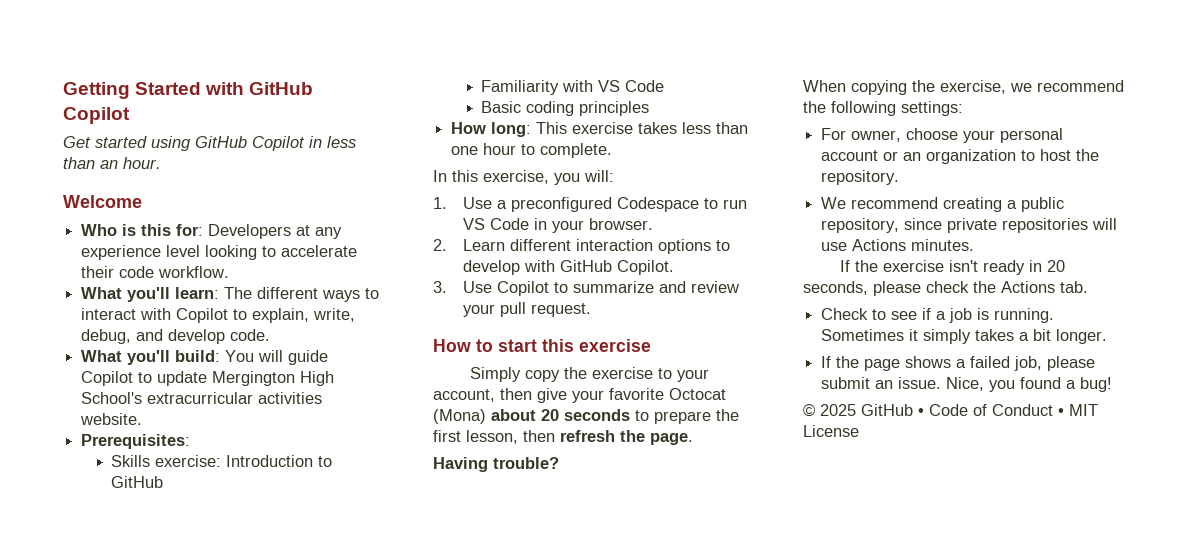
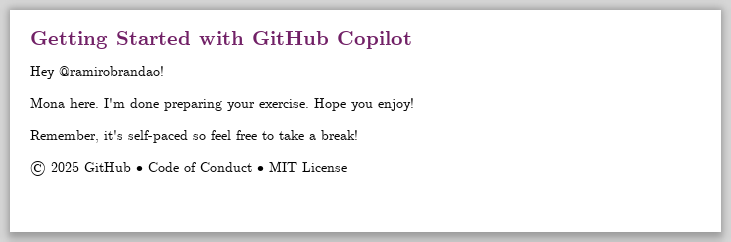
[63,136,356,151] [63,157,161,169] [63,195,142,208] [81,224,343,239] [81,245,358,260] [81,266,230,278] [81,287,380,302] [81,308,356,323] [81,329,271,344] [81,350,329,365] [81,371,335,386] [81,392,323,404] [80,413,143,425] [81,434,191,449] [111,455,333,467] [111,476,164,488] [481,80,665,95] [481,101,650,116] [451,122,749,137] [451,143,613,158] [433,170,614,185] [433,197,748,212] [463,218,654,233] [433,239,731,254] [463,260,675,275] [433,281,740,296] [463,302,592,317] [433,339,651,352] [470,367,710,382] [433,388,726,403] [433,409,739,424] [433,430,693,445] [433,457,559,472] [803,80,1124,95] [803,101,963,116] [821,128,1064,143] [821,149,1100,164] [821,170,900,185] [821,197,1065,212] [821,218,1118,233] [821,239,975,251] [840,260,1066,275] [803,281,1088,296] [821,308,1055,323] [821,329,1108,344] [821,356,1096,371] [821,377,1113,392] Get started using GitHub Copilot in less than an hour. // Welcome // Who is this for: Developers at any experience level looking to accelerate their code workflow. // What you'll learn: The different ways to interact with Copilot to explain, write, debug, and develop code. // What you'll build: You will guide Copilot to update Mergington High School's extracurricular activities website. // Prerequisites: // Skills exercise: Introduction to GitHub // Familiarity with VS Code // Basic coding principles // How long: This exercise takes less than one hour to complete. // In this exercise, you will: // 1. Use a preconfigured Codespace to run VS Code in your browser. // 2. Learn different interaction options to develop with GitHub Copilot. // 3. Use Copilot to summarize and review your pull request. // How to start this exercise // Simply copy the exercise to your account, then give your favorite Octocat (Mona) about 20 seconds to prepare the first lesson, then refresh the page. // Having trouble? // When copying the exercise, we recommend the following settings: // For owner, choose your personal account or an organization to host the repository. // We recommend creating a public repository, since private repositories will use Actions minutes. // If the exercise isn't ready in 20 seconds, please check the Actions tab. // Check to see if a job is running. Sometimes it simply takes a bit longer. // If the page shows a failed job, please submit an issue. Nice, you found a bug! -> [30,66,164,79] [30,97,414,111] [30,130,358,143] Hey @ramirobrandao! // Mona here. I'm done preparing your exercise. Hope you enjoy! // Remember, it's self-paced so feel free to take a break!

